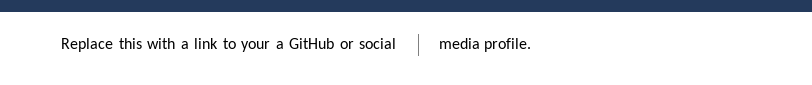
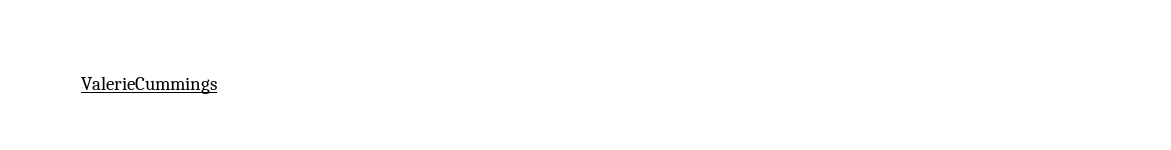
[61,38,532,52] Replace this with a link to your a GitHub or social media profile. -> [81,76,217,94] ValerieCummings

